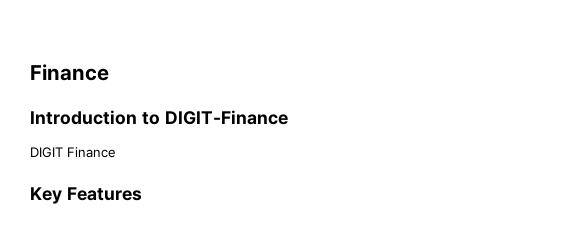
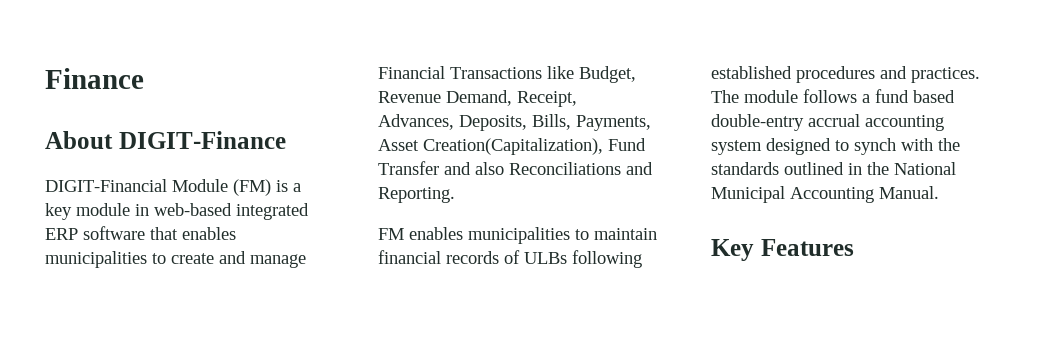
[30,64,109,81] [30,110,160,125] Finance // Introduction to -> [45,68,144,89] [45,131,113,149] Finance // About
[30,147,115,158] DIGIT Finance -> [45,179,301,196] [45,203,309,220] [45,226,236,240] [45,251,306,268] [378,66,636,83] [378,90,577,107] [378,114,651,131] [378,138,646,155] [378,161,653,175] [378,187,455,203] [378,227,657,244] [378,250,642,268] [711,66,980,83] [711,89,955,103] [711,114,944,131] [711,138,960,155] [711,162,956,175] [711,186,939,203] DIGIT-Financial Module (FM) is a key module in web-based integrated ERP software that enables municipalities to create and manage Financial Transactions like Budget, Revenue Demand, Receipt, Advances, Deposits, Bills, Payments, Asset Creation(Capitalization), Fund Transfer and also Reconciliations and Reporting. // FM enables municipalities to maintain financial records of ULBs following established procedures and practices. The module follows a fund based double-entry accrual accounting system designed to synch with the standards outlined in the National Municipal Accounting Manual.

